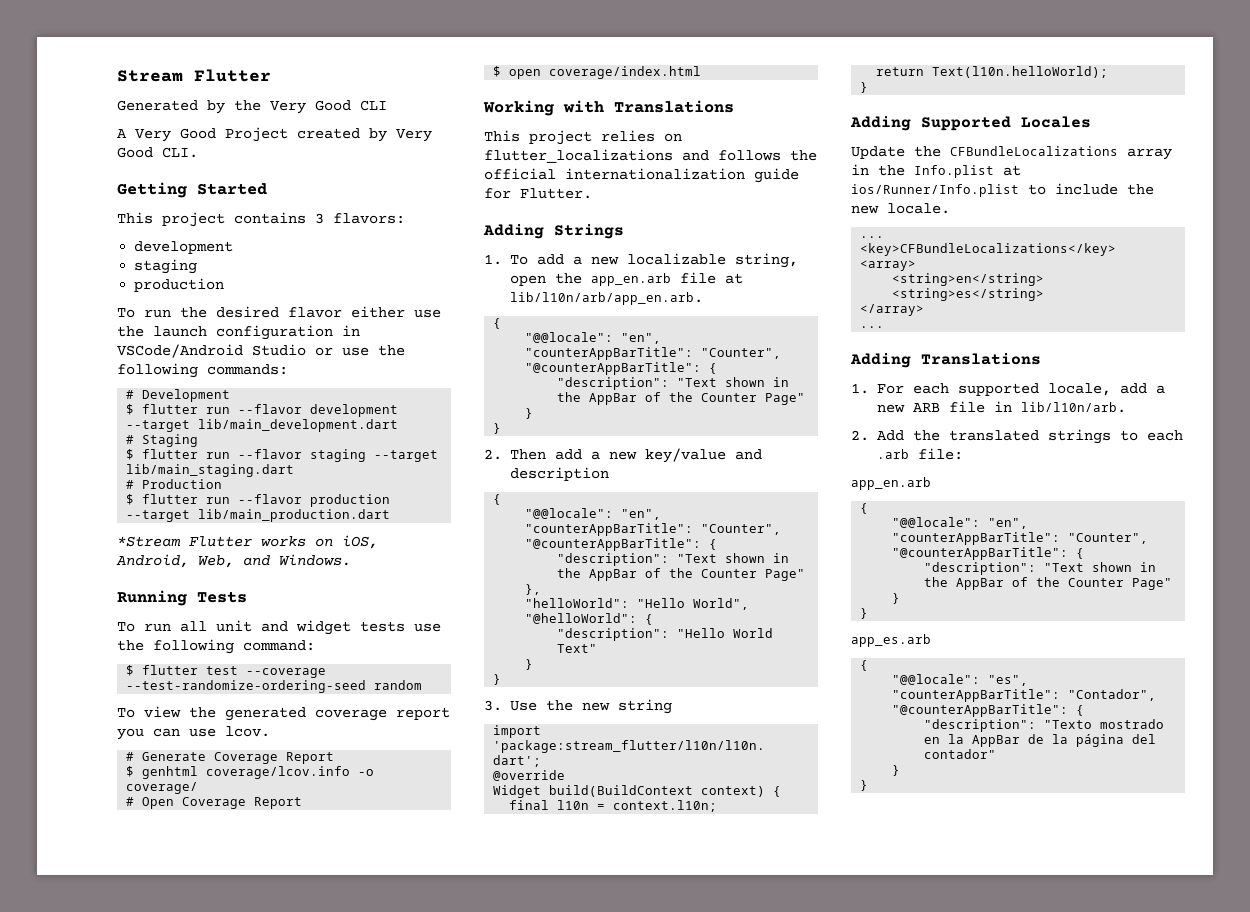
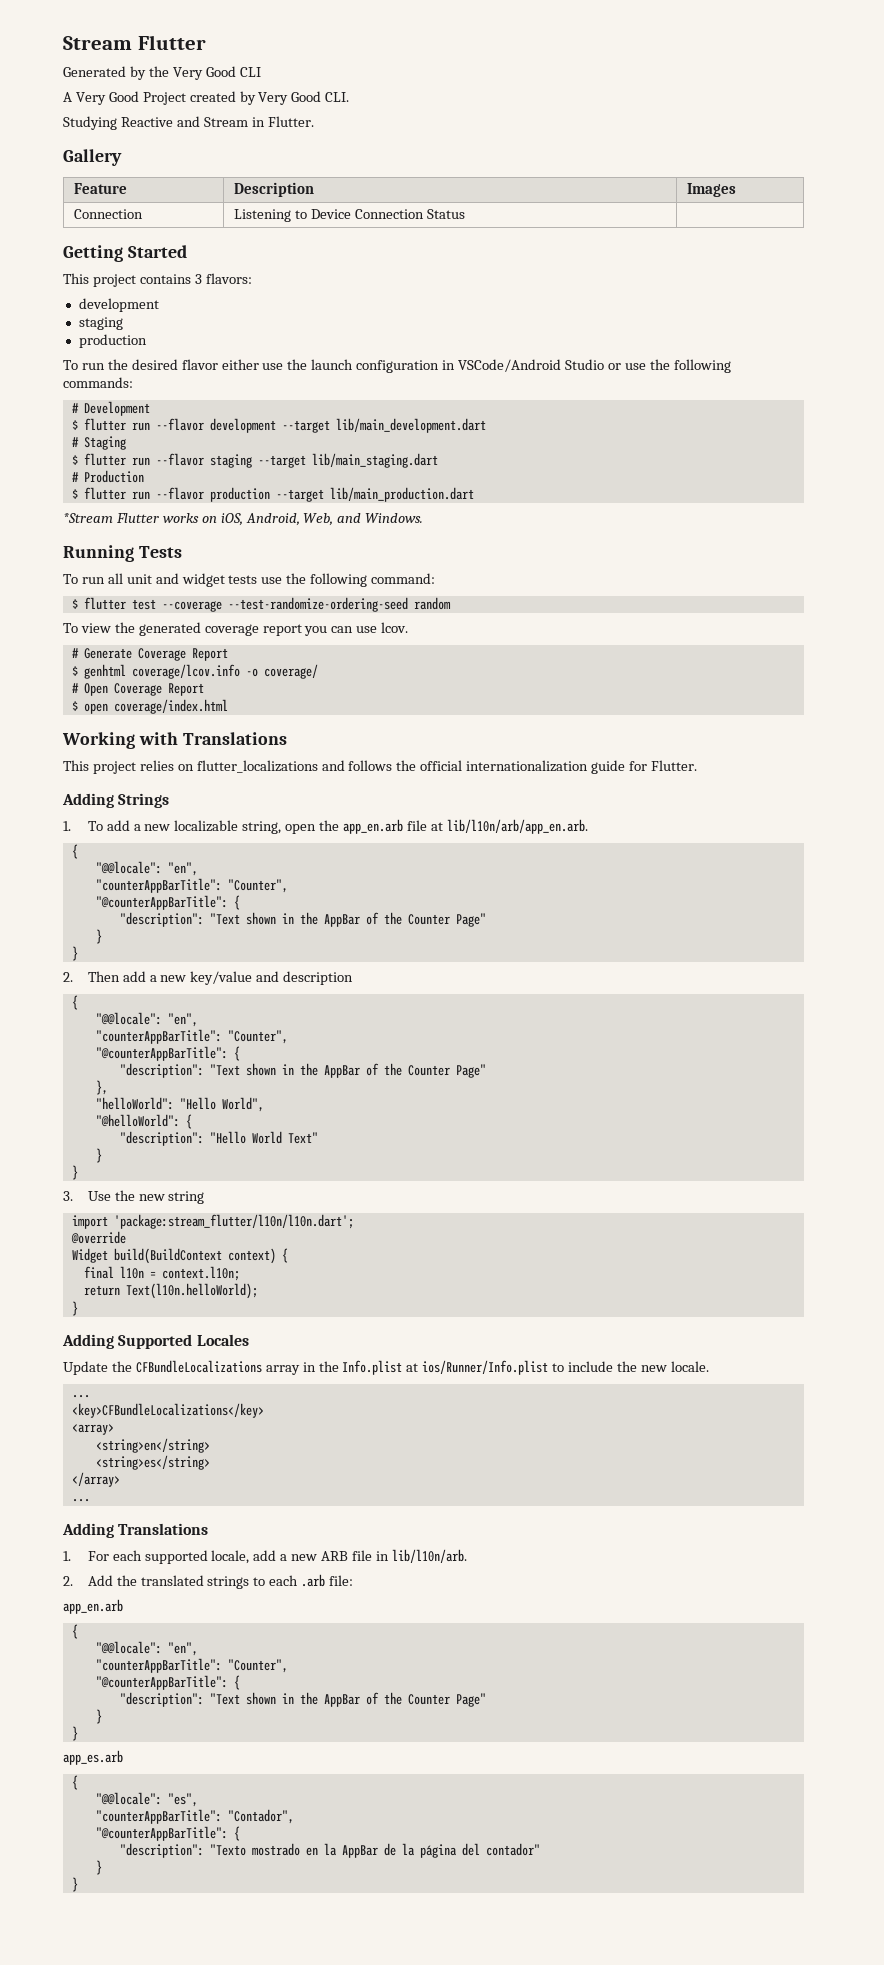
(198, 152) none -> [63,116,314,130] [63,149,122,166] [74,183,128,194] [234,182,315,197] [687,183,737,197] [74,209,144,219] [234,209,465,222] // Studying Reactive and Stream in Flutter. // Gallery // Feature | Description | Images // Connection | Listening to Device Connection Status |

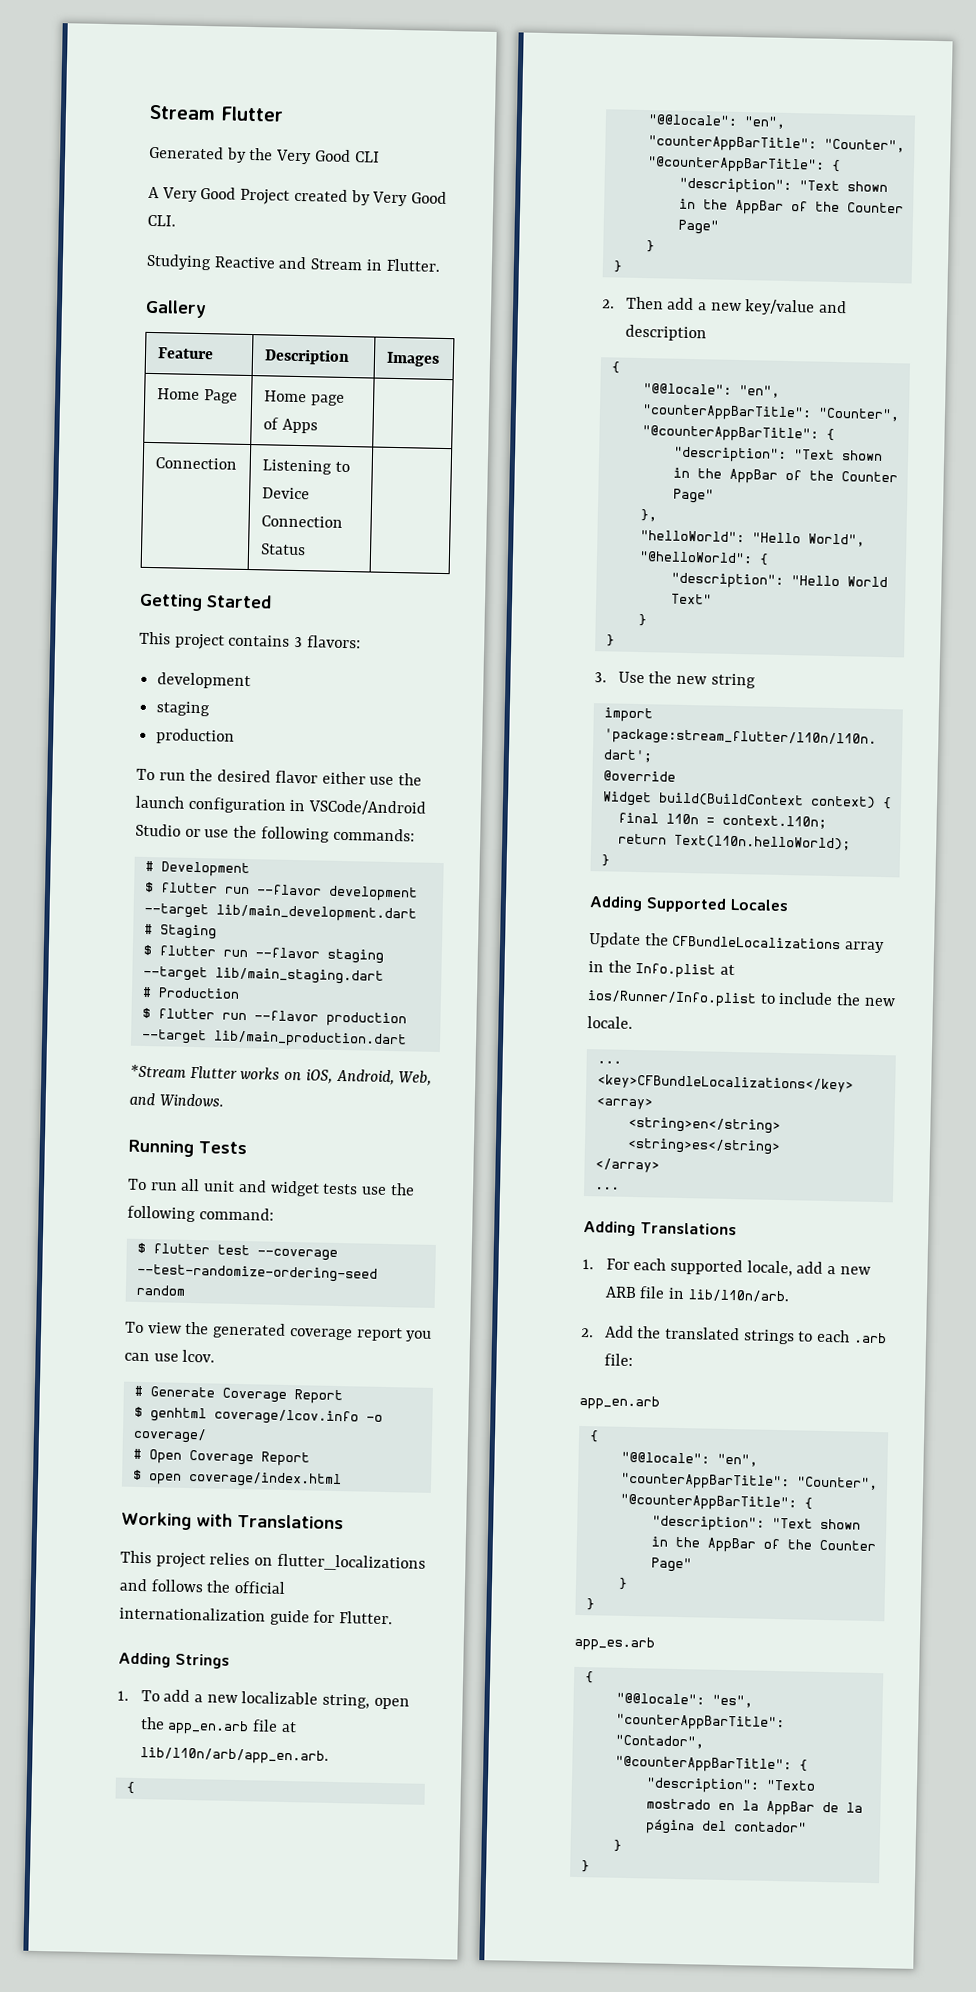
(737, 190) none -> [156,388,238,404] [263,390,345,406] [262,417,318,434] // Home Page | Home page of Apps |

